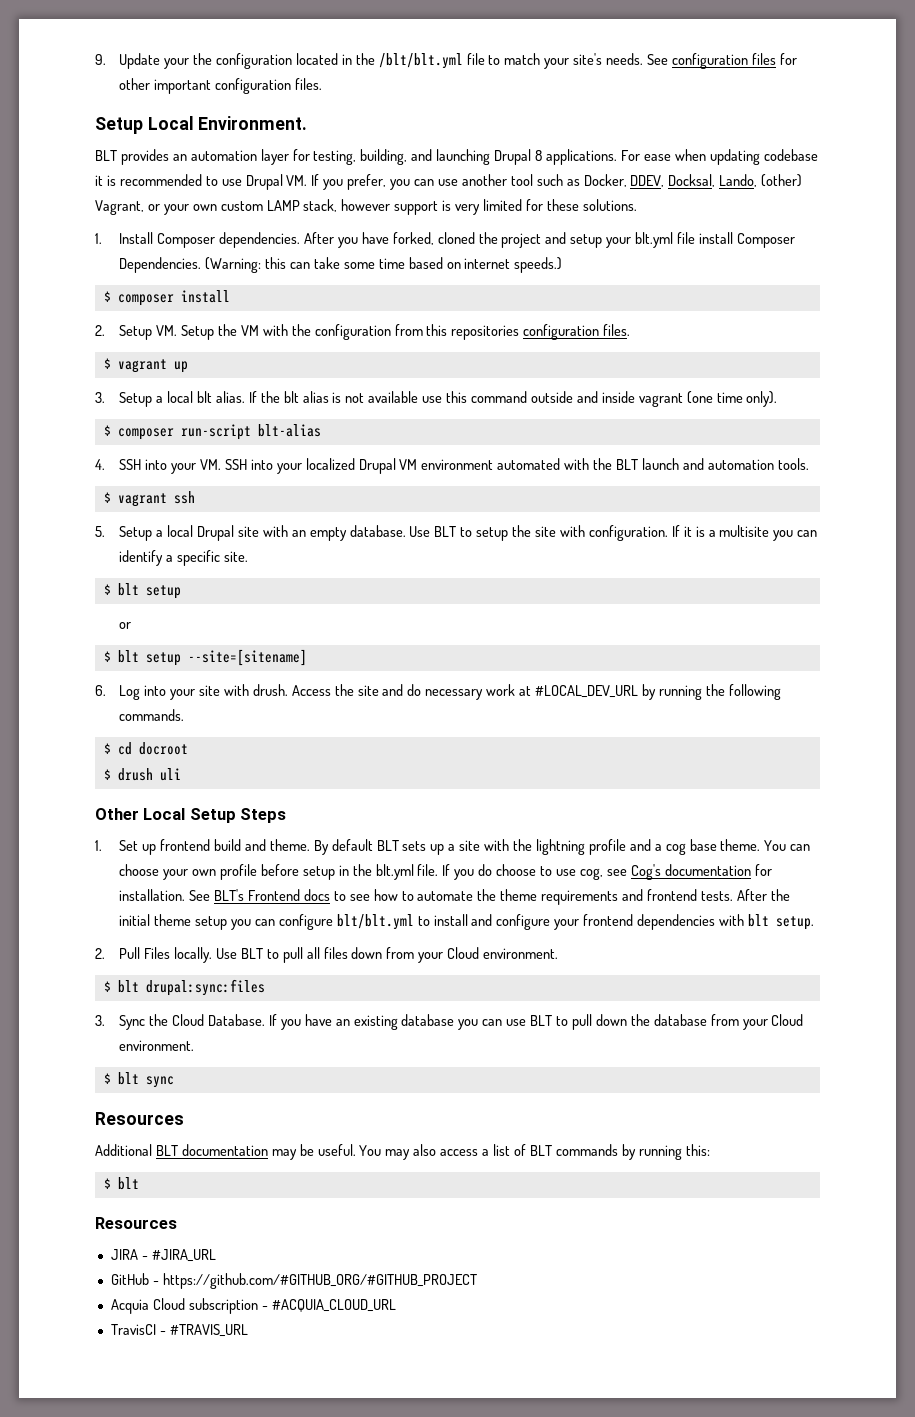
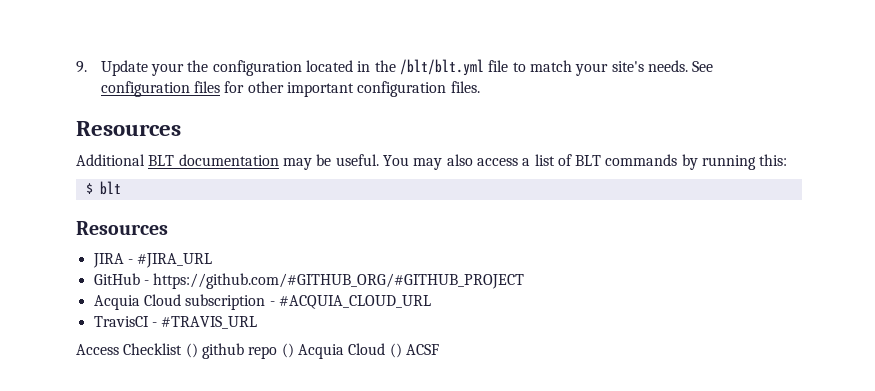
[95,116,308,134] [95,149,818,165] [95,174,803,190] [95,199,637,215] [95,232,795,248] [119,257,563,273] [103,290,230,306] [95,324,631,340] [103,358,188,373] [95,391,778,407] [103,424,321,440] [95,458,809,474] [103,491,195,507] [95,525,818,541] [119,550,248,566] [103,583,181,599] [119,622,132,629] [103,649,307,666] [95,684,781,700] [119,709,185,721] [103,742,188,755] [103,768,181,781] [95,808,287,823] [95,839,811,855] [119,864,772,880] [119,889,790,905] [119,914,814,930] [95,947,559,963] [103,979,265,996] [95,1014,804,1030] [119,1040,195,1051] [103,1072,174,1088] // Setup Local Environment. // BLT provides an automation layer for testing, building, and launching Drupal 8 applications. For ease when updating codebase it is recommended to use Drupal VM. If you prefer, you can use another tool such as Docker, DDEV, Docksal, Lando, (other) Vagrant, or your own custom LAMP stack, however support is very limited for these solutions. // 1. Install Composer dependencies. After you have forked, cloned the project and setup your blt.yml file install Composer Dependencies. (Warning: this can take some time based on internet speeds.) // $ composer install // 2. Setup VM. Setup the VM with the configuration from this repositories configuration files. // $ vagrant up // 3. Setup a local blt alias. If the blt alias is not available use this command outside and inside vagrant (one time only). // $ composer run-script blt-alias // 4. SSH into your VM. SSH into your localized Drupal VM environment automated with the BLT launch and automation tools. // $ vagrant ssh // 5. Setup a local Drupal site with an empty database. Use BLT to setup the site with configuration. If it is a multisite you can identify a specific site. // $ blt setup // or // $ blt setup --site=[sitename] // 6. Log into your site with drush. Access the site and do necessary work at #LOCAL_DEV_URL by running the following commands. // $ cd docroot // $ drush uli // Other Local Setup Steps // 1. Set up frontend build and theme. By default BLT sets up a site with the lightning profile and a cog base theme. You can choose your own profile before setup in the blt.yml file. If you do choose to use cog, see Cog's documentation for installation. See BLT's Frontend docs to see how to automate the theme requirements and frontend tests. After the initial theme setup you can configure blt/blt.yml to install and configure your frontend dependencies with blt setup. // 2. Pull Files locally. Use BLT to pull all files down from your Cloud environment. // $ blt drupal:sync:files // 3. Sync the Cloud Database. If you have an existing database you can use BLT to pull down the database from your Cloud environment. // $ blt sync -> (480, 87) none
(248, 1330) none -> [76,343,439,359] // Access Checklist () github repo () Acquia Cloud () ACSF

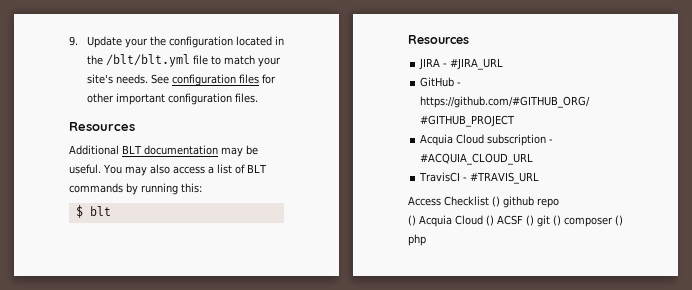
(278, 352) none -> (559, 203) //
(439, 349) none -> [526,215,623,227] [408,234,426,246] () git () composer () php

